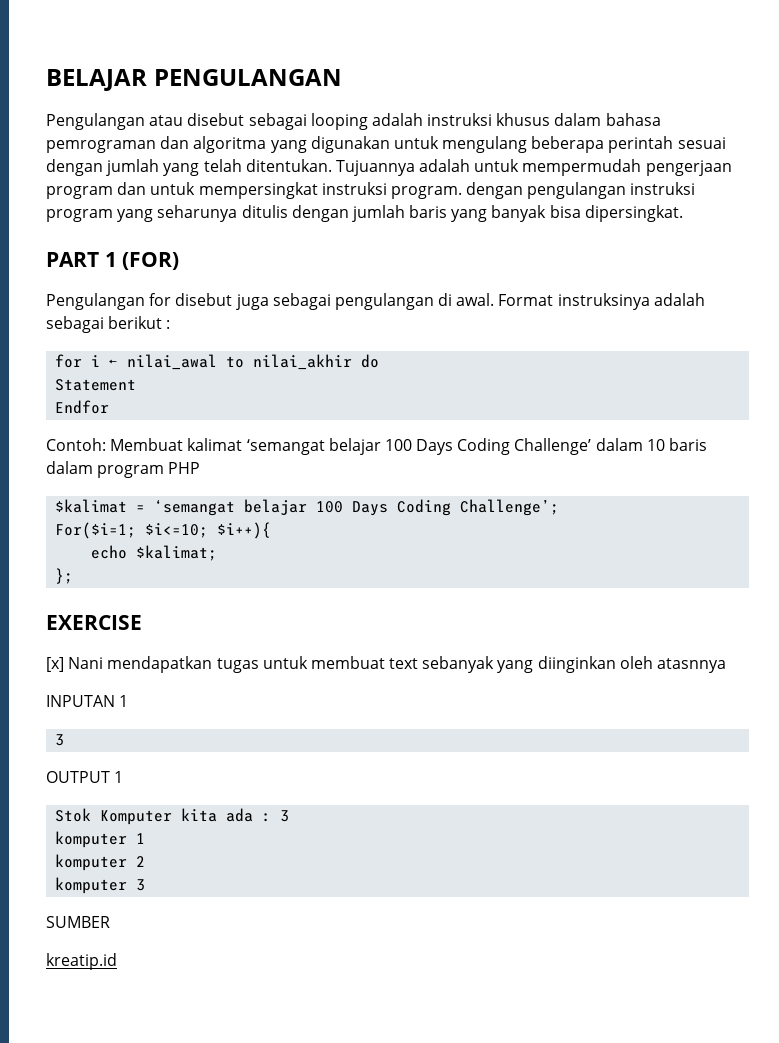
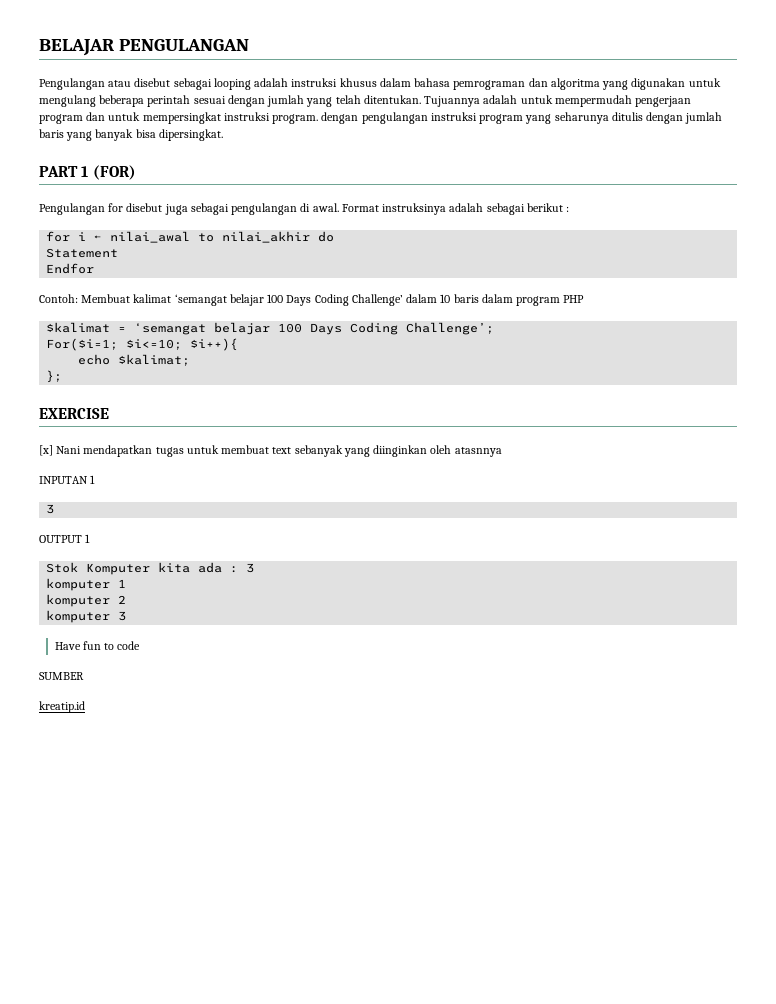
(146, 885) none -> [54,641,141,650] // Have fun to code

